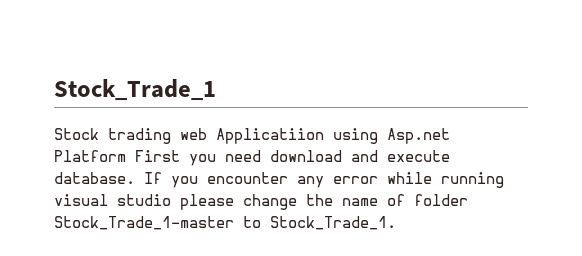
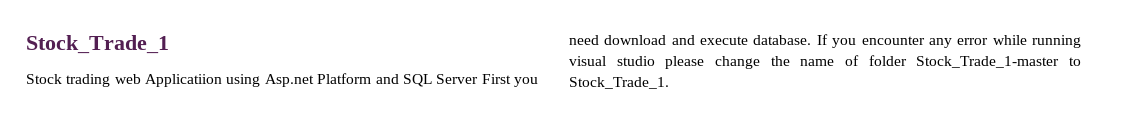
(126, 156) none -> [375,74,479,87] and SQL Server

